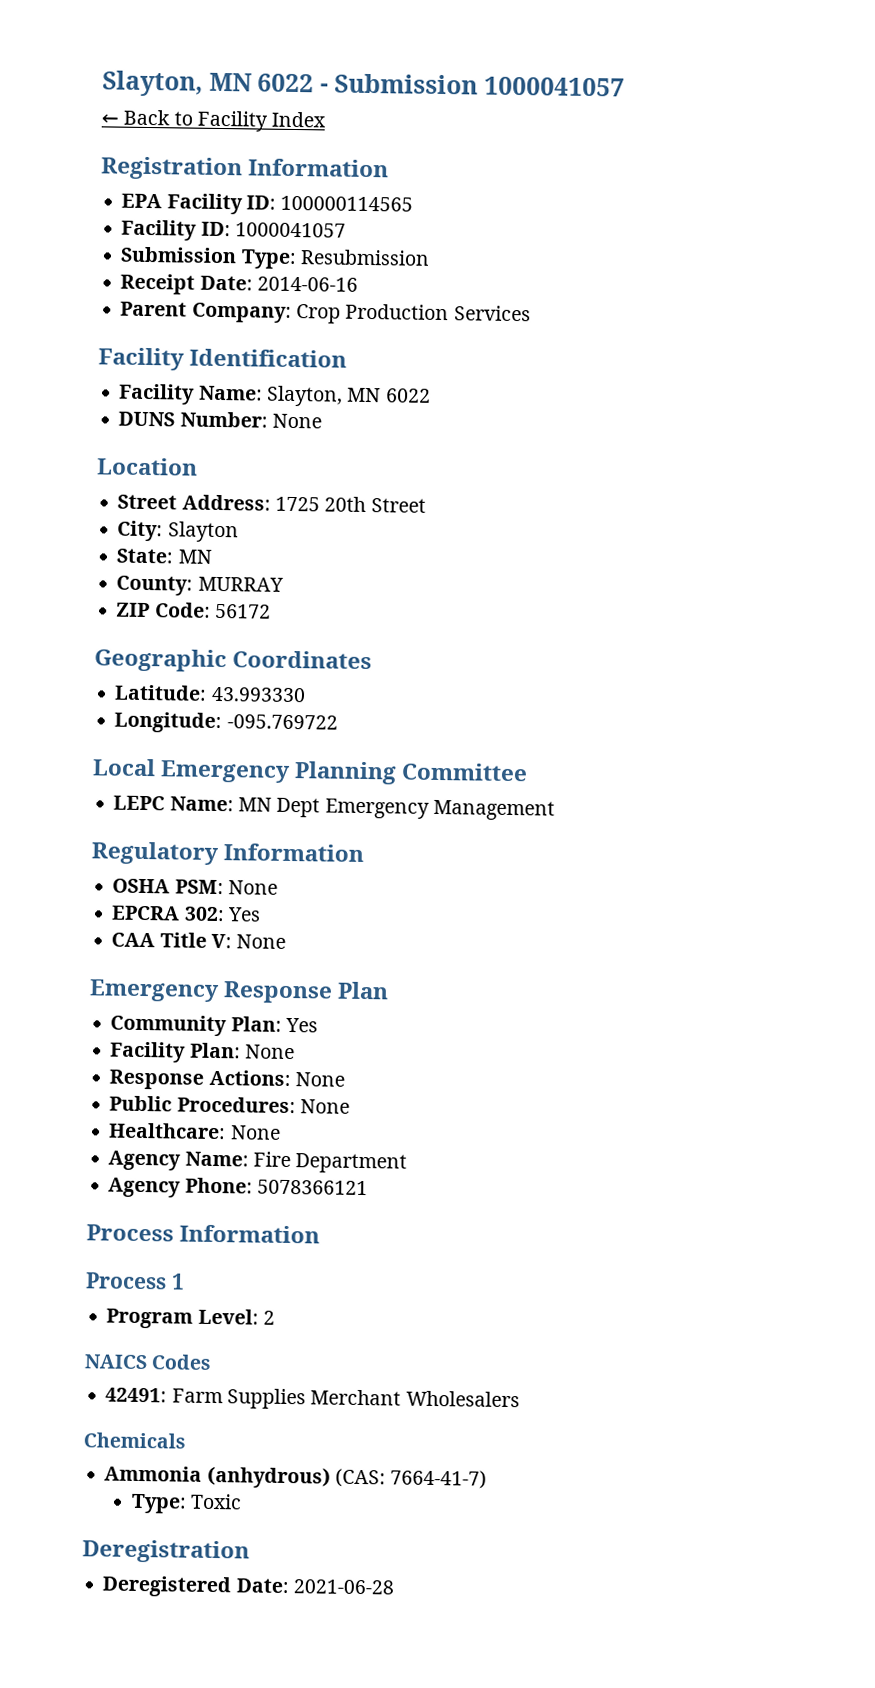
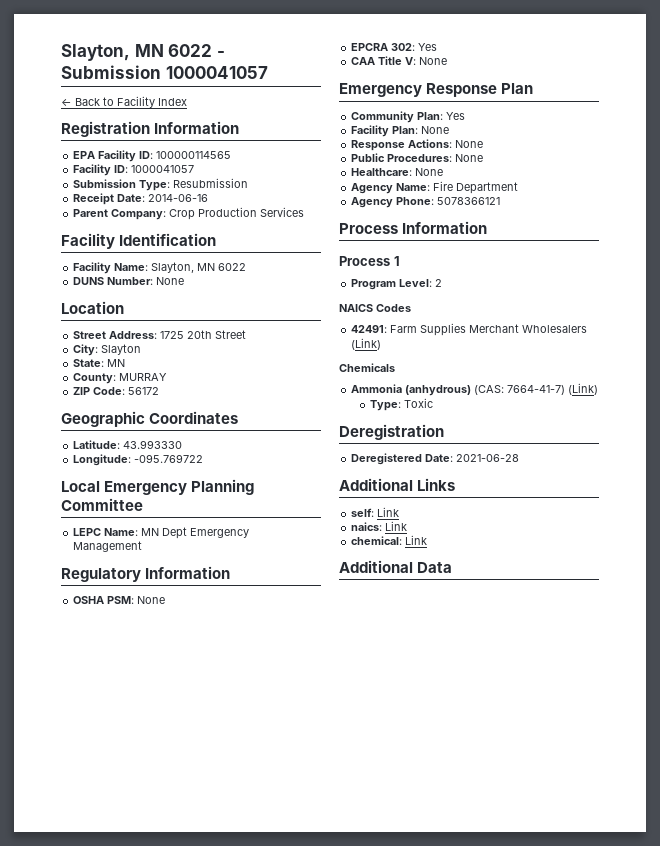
(520, 1399) none -> [351,338,382,350] (Link)
(488, 1479) none -> [568,383,599,395] (Link)
(394, 1587) none -> [339,478,456,491] [351,507,400,517] [351,521,408,531] [351,535,428,545] [339,560,453,573] // Additional Links // self: Link // naics: Link // chemical: Link // Additional Data

